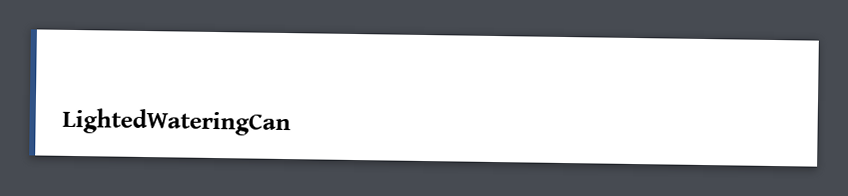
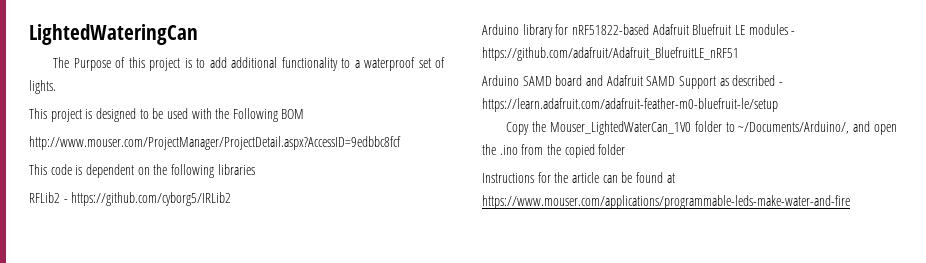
(291, 122) none -> [53,57,446,71] [29,80,56,94] [29,108,305,122] [29,136,401,150] [29,164,255,178] [29,192,232,206] [482,24,796,38] [482,47,739,61] [482,75,783,89] [482,98,778,112] [506,121,897,135] [482,144,626,158] [482,172,675,183] [482,195,850,209] // The Purpose of this project is to add additional functionality to a waterproof set of lights. // This project is designed to be used with the Following BOM // http://www.mouser.com/ProjectManager/ProjectDetail.aspx?AccessID=9edbbc8fcf // This code is dependent on the following libraries // RFLib2 - https://github.com/cyborg5/IRLib2 // Arduino library for nRF51822-based Adafruit Bluefruit LE modules - https://github.com/adafruit/Adafruit_BluefruitLE_nRF51 // Arduino SAMD board and Adafruit SAMD Support as described - https://learn.adafruit.com/adafruit-feather-m0-bluefruit-le/setup // Copy the Mouser_LightedWaterCan_1V0 folder to ~/Documents/Arduino/, and open the .ino from the copied folder // Instructions for the article can be found at https://www.mouser.com/applications/programmable-leds-make-water-and-fire

